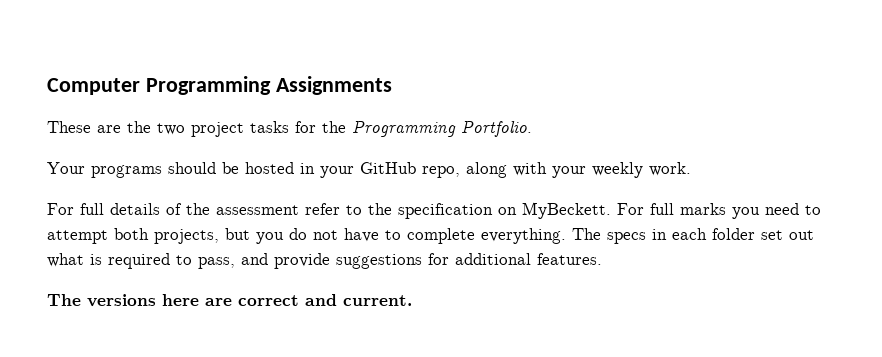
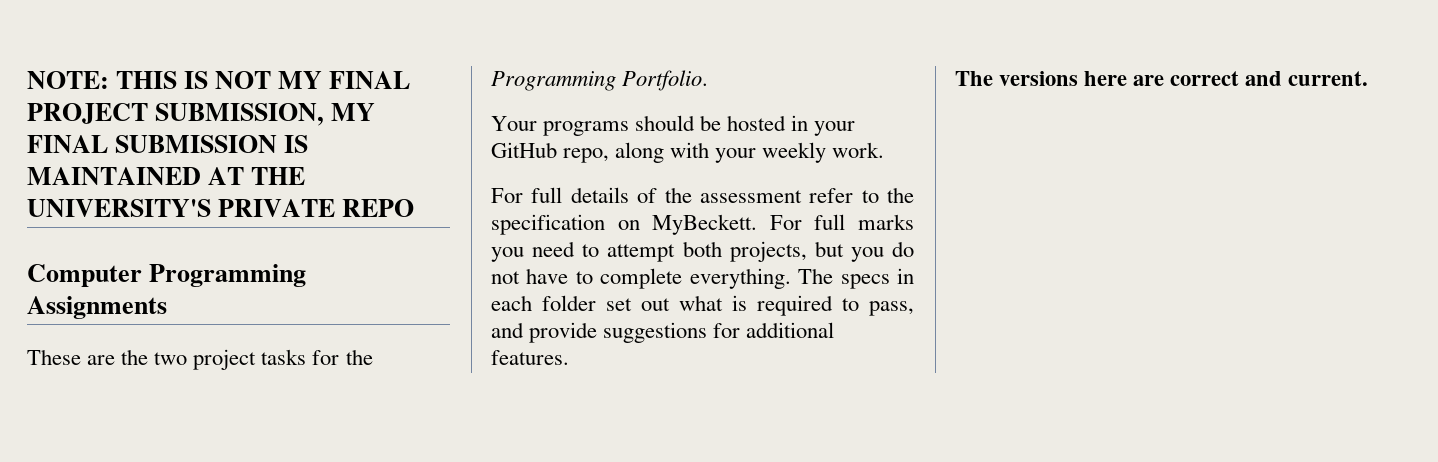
(47, 86) none -> [27,71,411,89] [27,103,376,126] [27,135,309,153] [27,167,306,185] [27,199,415,217] NOTE: THIS IS NOT MY FINAL PROJECT SUBMISSION, MY FINAL SUBMISSION IS MAINTAINED AT THE UNIVERSITY'S PRIVATE REPO //

